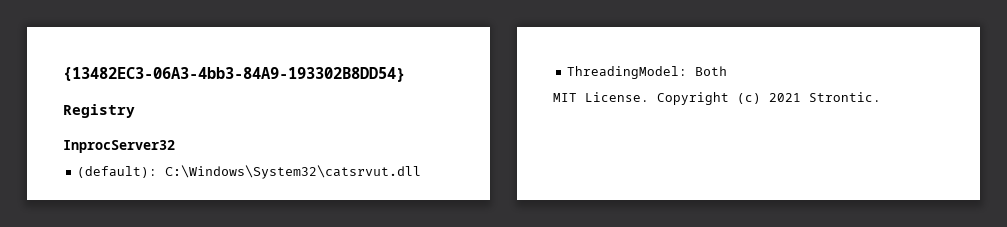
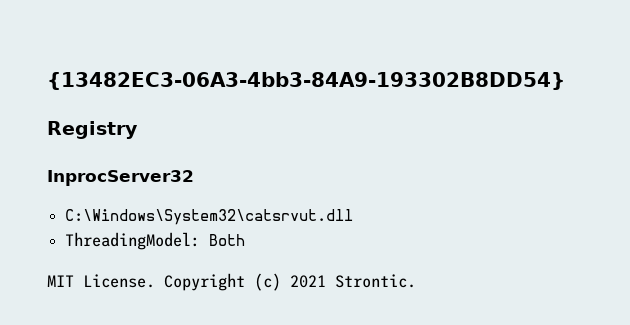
[76,166,157,178] (default): -> (194, 178) none

